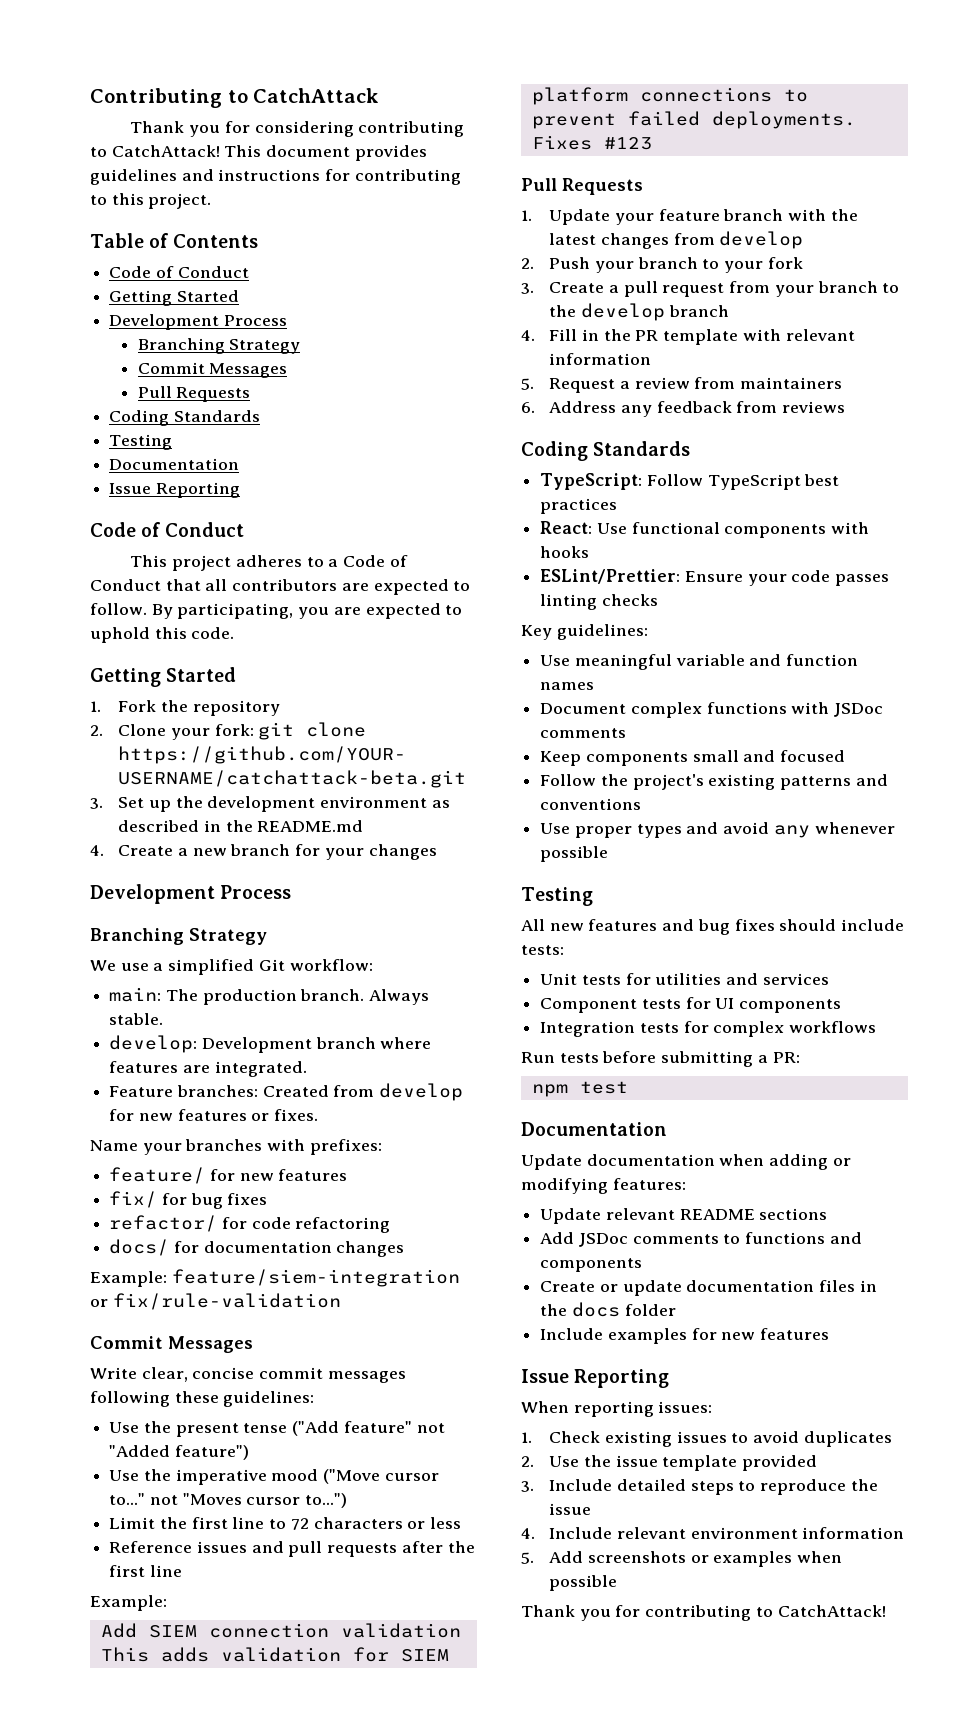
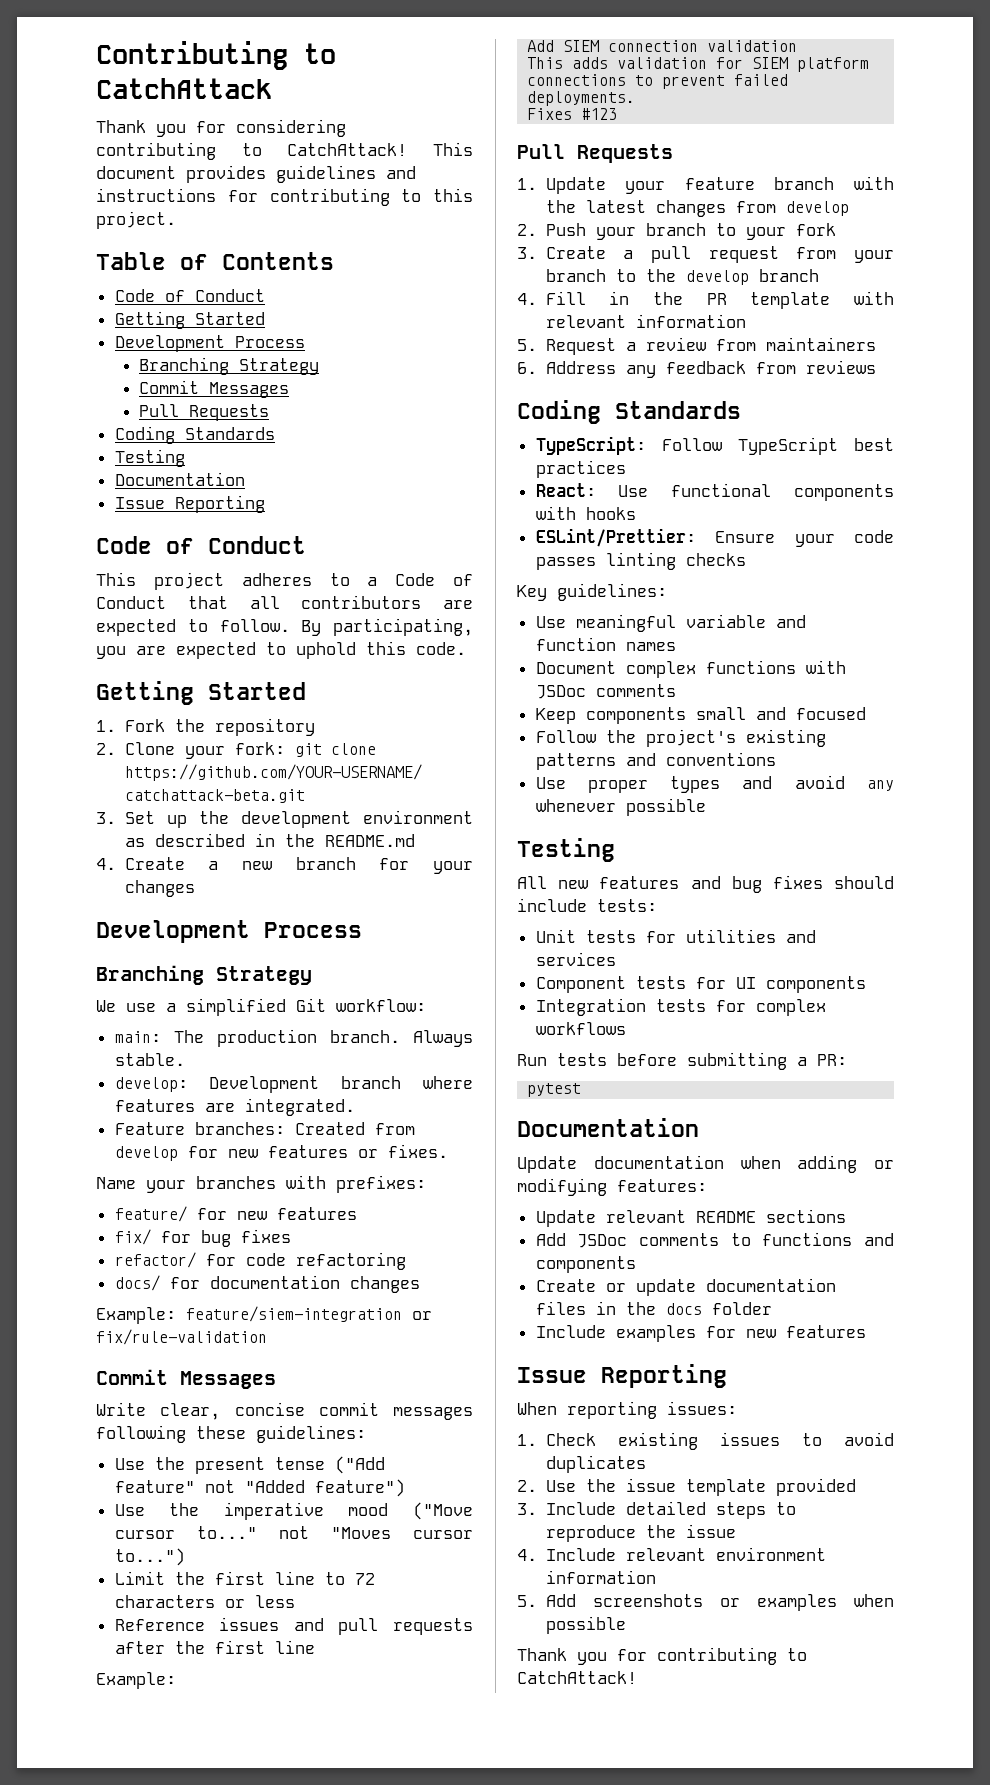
[531,1081,628,1097] npm test -> [527,1083,582,1097] pytest

